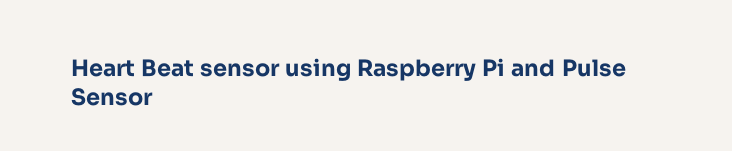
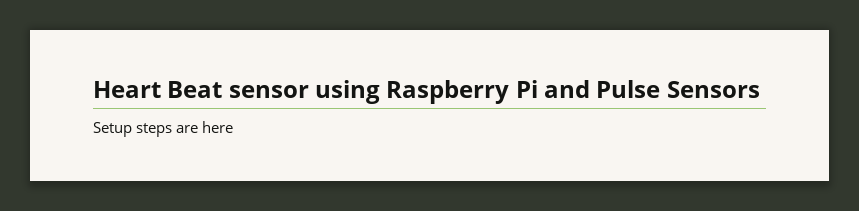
[71,88,153,106] Sensor -> [666,81,760,98] [93,121,234,137] Sensors // Setup steps are here

